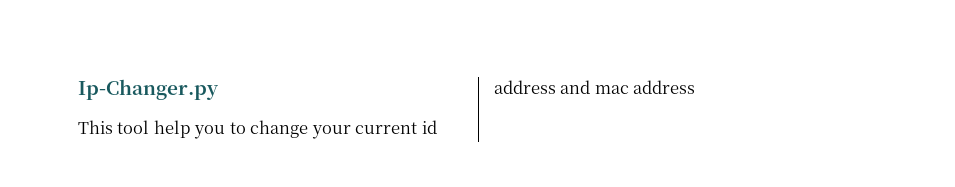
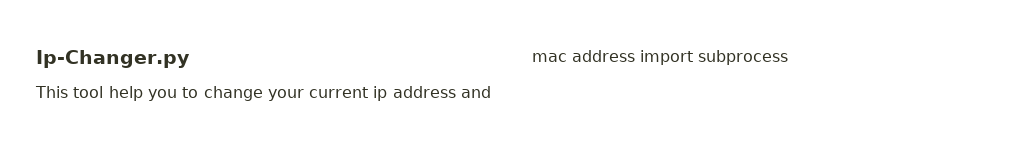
[421,120,437,134] id -> [373,86,388,101] ip
(696, 87) none -> [640,50,788,65] import subprocess

